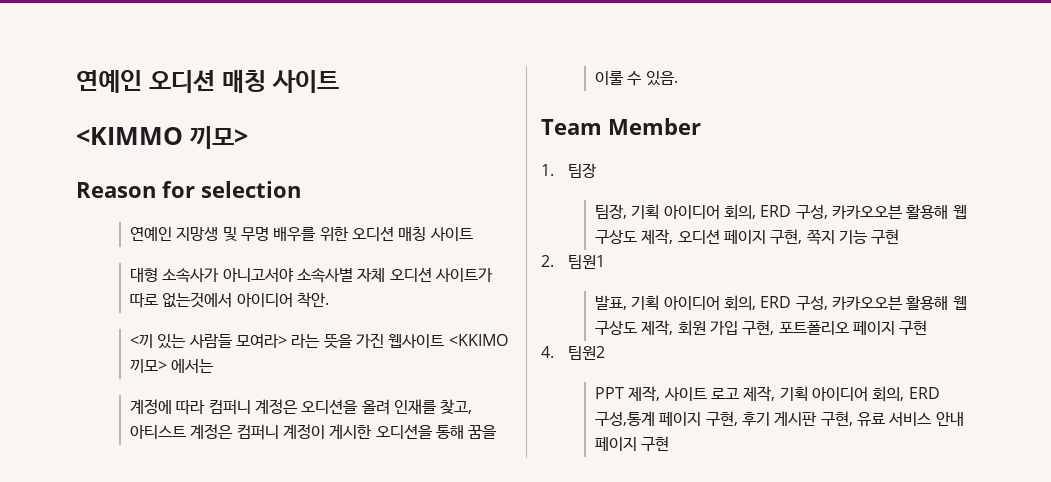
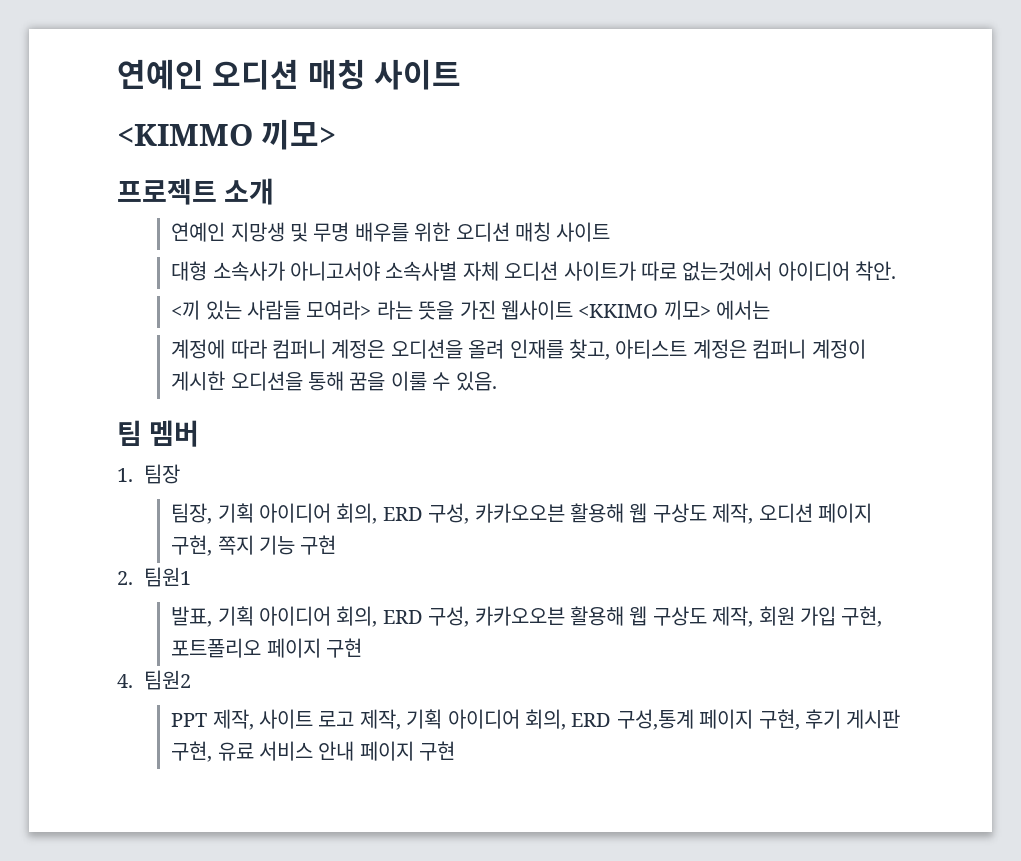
[76,181,301,198] Reason for selection -> [117,178,275,205] 프로젝트 소개
[541,118,701,135] Team Member -> [117,420,200,447] 팀 멤버

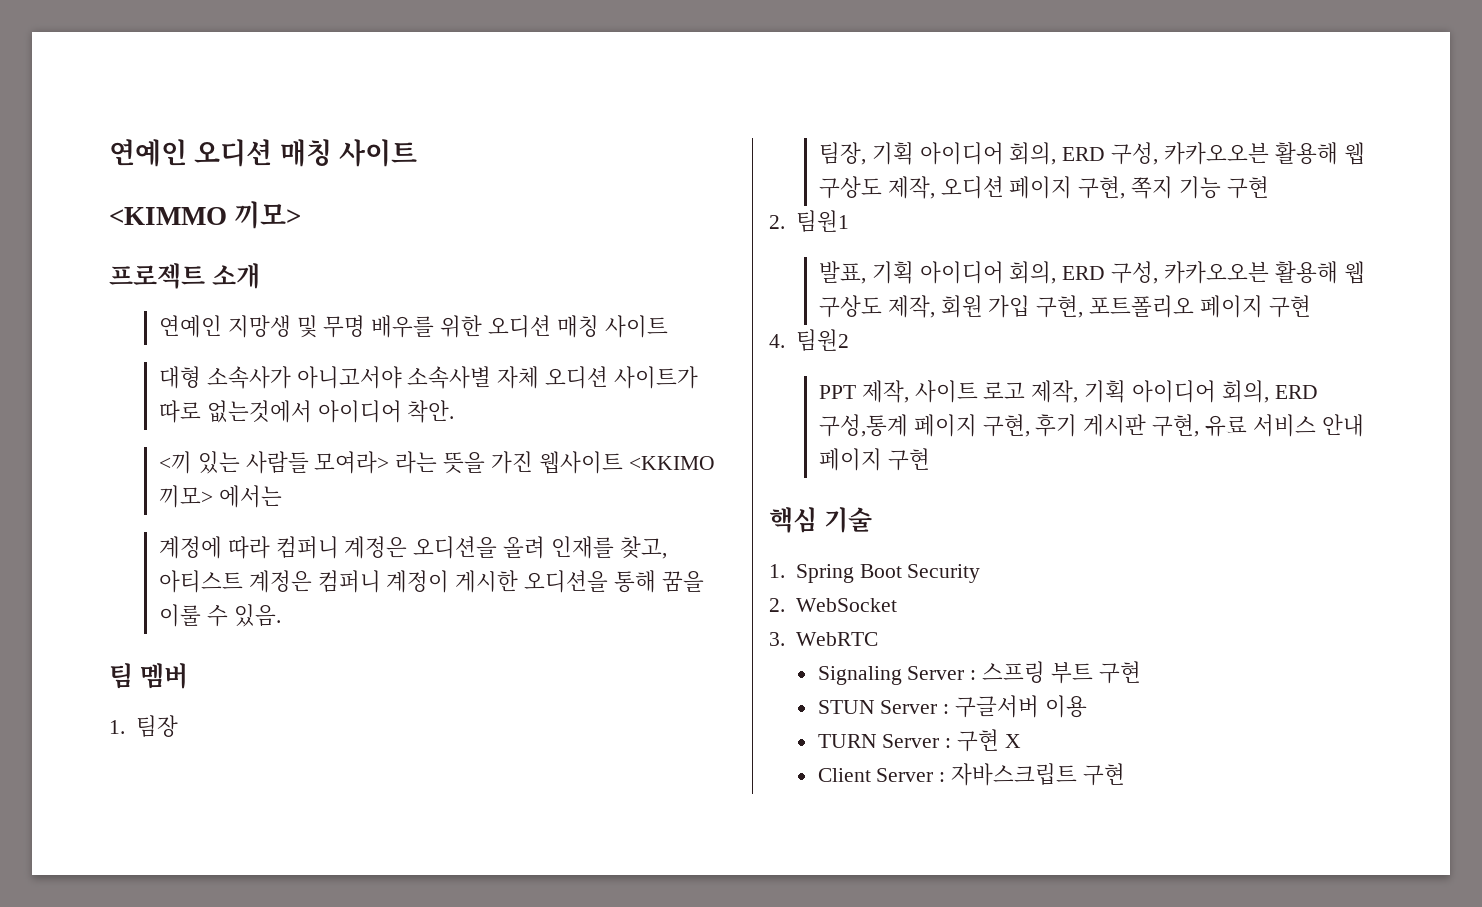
(456, 751) none -> [769,507,872,533] [769,564,981,583] [769,598,897,612] [769,632,878,646] [817,661,1141,685] [817,695,1087,718] [817,729,1021,752] [817,763,1125,786] // 핵심 기술 // 1. Spring Boot Security // 2. WebSocket // 3. WebRTC // Signaling Server : 스프링 부트 구현 // STUN Server : 구글서버 이용 // TURN Server : 구현 X // Client Server : 자바스크립트 구현

